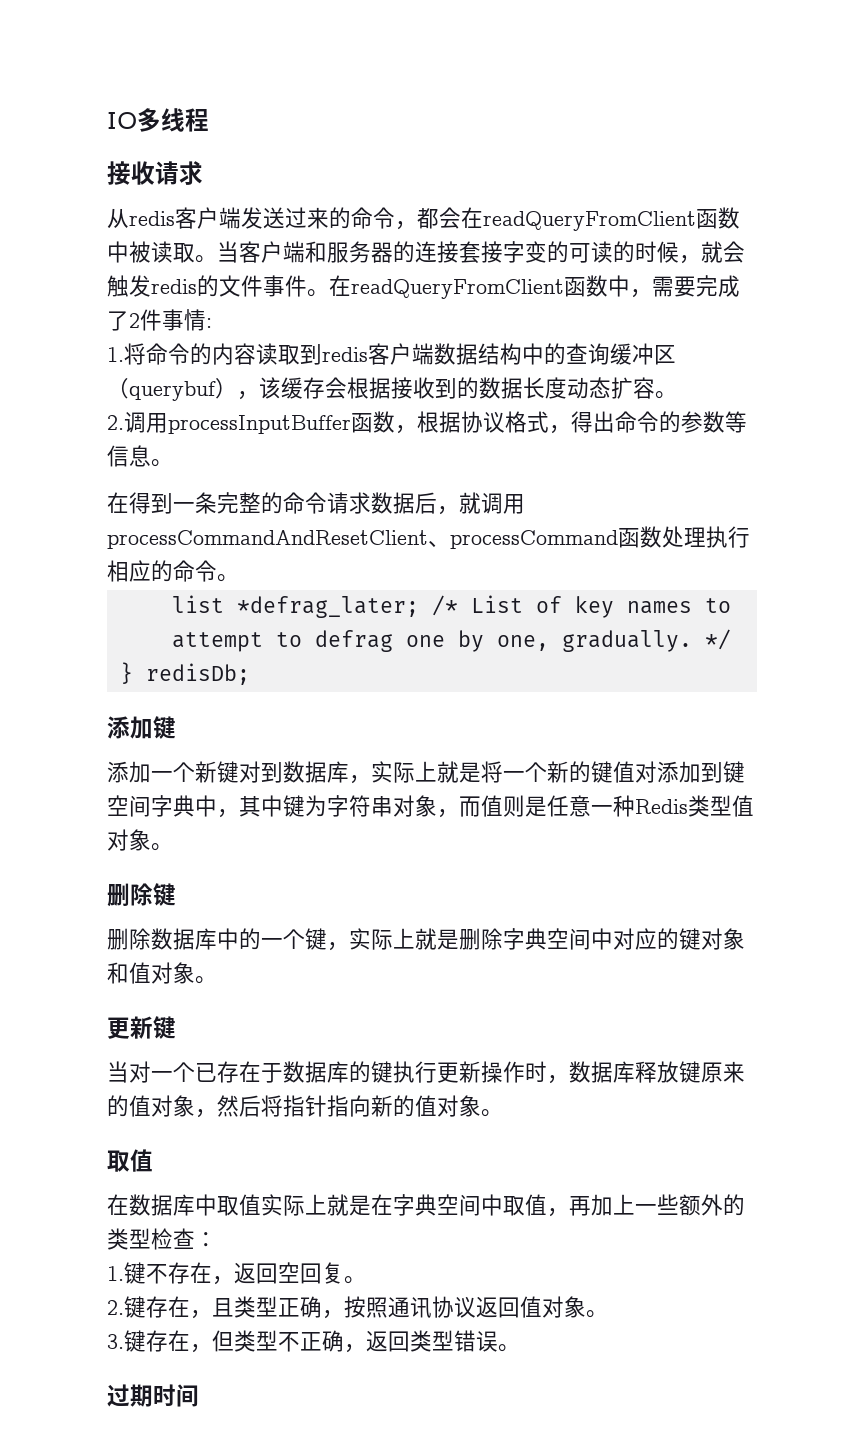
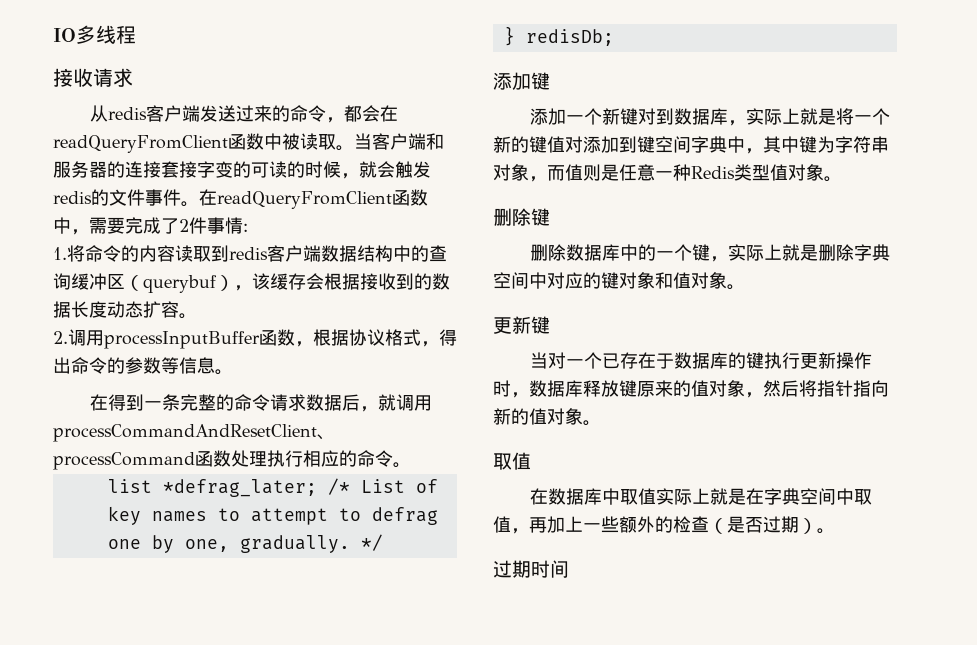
[107,1228,217,1250] [107,1262,366,1285] [107,1296,608,1319] [107,1330,498,1353] 类型检查： // 1.键不存在，返回空回复。 // 2.键存在，且类型正确，按照通讯协议返回值对象。 // 3.键存在，但类型不正确，返回类型错误 -> [673,516,817,534] 检查（是否过期）

